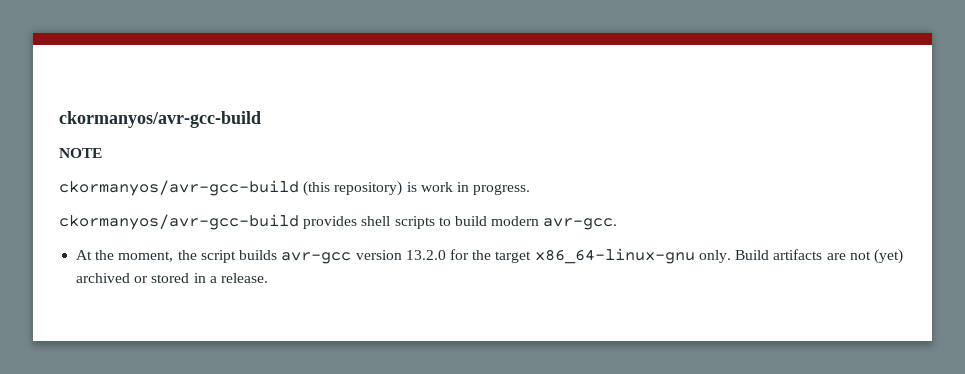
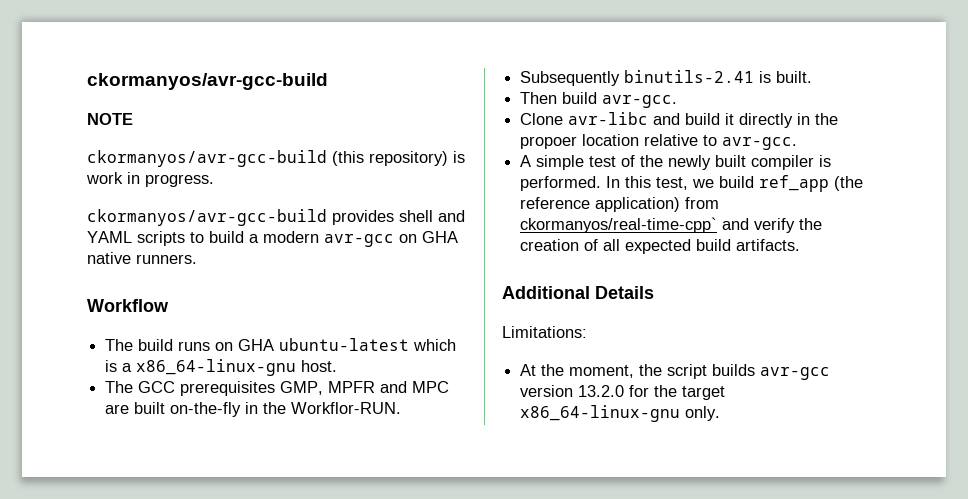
(391, 221) none -> [438,210,465,222] [87,231,132,243] and YAML
[491,216,618,230] modern avr-gcc. -> [249,231,458,247] [87,252,197,264] [87,299,169,312] [105,338,457,351] [105,359,338,376] [105,381,450,396] [105,402,402,417] [520,70,813,86] [520,92,678,108] [520,112,839,128] [520,134,798,150] [520,155,832,170] [520,175,864,192] [520,197,720,212] [520,217,823,233] [520,239,801,254] [502,286,654,299] [502,326,587,338] a modern avr-gcc on GHA native runners. // Workflow // The build runs on GHA ubuntu-latest which is a x86_64-linux-gnu host. // The GCC prerequisites GMP, MPFR and MPC are built on-the-fly in the Workflor-RUN. // Subsequently binutils-2.41 is built. // Then build avr-gcc. // Clone avr-libc and build it directly in the propoer location relative to avr-gcc. // A simple test of the newly built compiler is performed. In this test, we build ref_app (the reference application) from ckormanyos/real-time-cpp` and verify the creation of all expected build artifacts. // Additional Details // Limitations:
[735,249,903,264] [76,273,268,283] Build artifacts are not (yet) archived or stored in a release. -> (721, 413) none

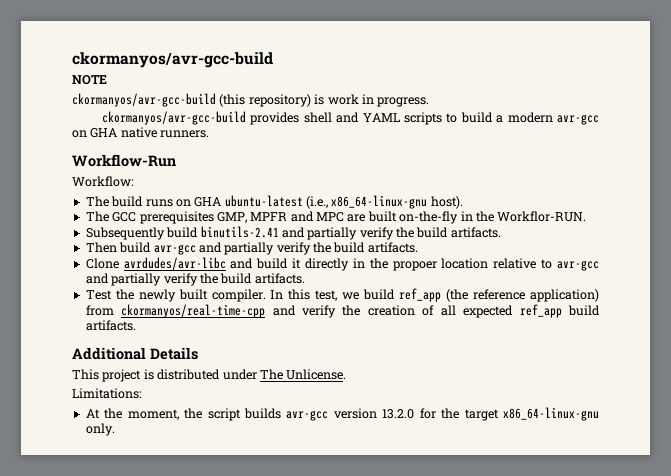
[87,299,169,312] Workflow -> [72,154,176,167] [72,176,134,187] Workflow-Run // Workflow:
[413,339,457,351] [105,359,338,376] which is a x86_64-linux-gnu host. -> [306,195,463,209] (i.e., x86_64-linux-gnu host).
[624,70,813,83] [520,92,678,108] binutils-2.41 is built. // Then build avr-gcc. -> [166,226,501,240] [85,242,418,255] build binutils-2.41 and partially verify the build artifacts. // Then build avr-gcc and partially verify the build artifacts.
[568,112,649,125] avr-libc -> [123,257,226,270] avrdudes/avr-libc
[722,137,798,150] [520,155,832,170] [520,176,602,191] avr-gcc. // A simple test of the newly built compiler is performed. -> [557,260,599,271] [85,273,305,286] [85,289,266,302] avr-gcc and partially verify the build artifacts. // Test the newly built compiler.
[520,217,718,233] ckormanyos/real-time-cpp` -> [121,304,266,318] ckormanyos/real-time-cpp
(692, 246) none -> [519,304,562,318] ref_app
(654, 292) none -> [72,369,347,382] // This project is distributed under The Unlicense.

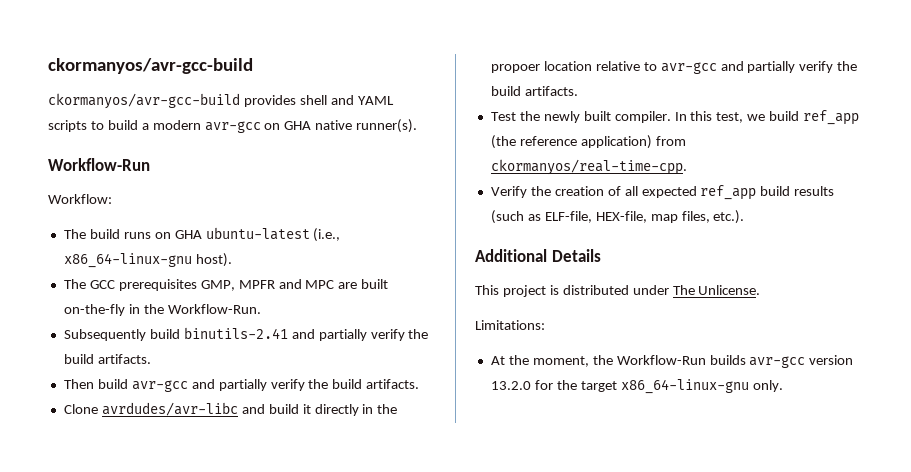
[72,52,273,68] [72,75,107,85] [72,93,430,107] ckormanyos/avr-gcc-build // NOTE // ckormanyos/avr-gcc-build (this repository) is work in progress. -> [48,58,253,74] ckormanyos/avr-gcc-build
[160,130,210,138] runners. -> [356,119,418,133] runner(s).
[497,211,587,222] Workflor-RUN. -> [167,304,261,314] Workflow-Run.
[121,304,337,318] ckormanyos/real-time-cpp and verify -> [490,159,687,175] [490,186,527,198] ckormanyos/real-time-cpp. // Verify
[85,320,136,331] artifacts. -> [794,186,835,196] [490,210,745,224] results (such as ELF-file, HEX-file, map files, etc.).
[207,408,241,421] script -> [616,355,706,365] Workflow-Run

